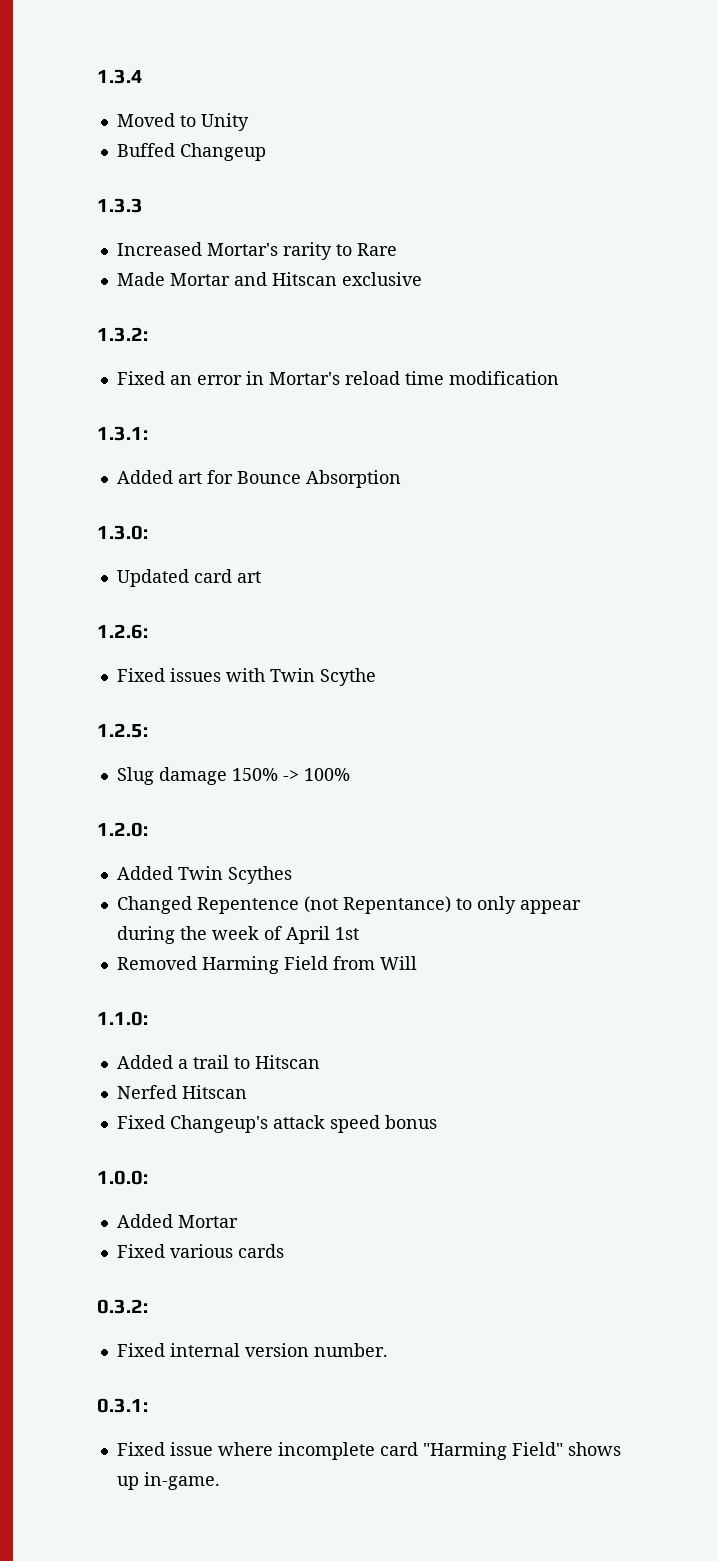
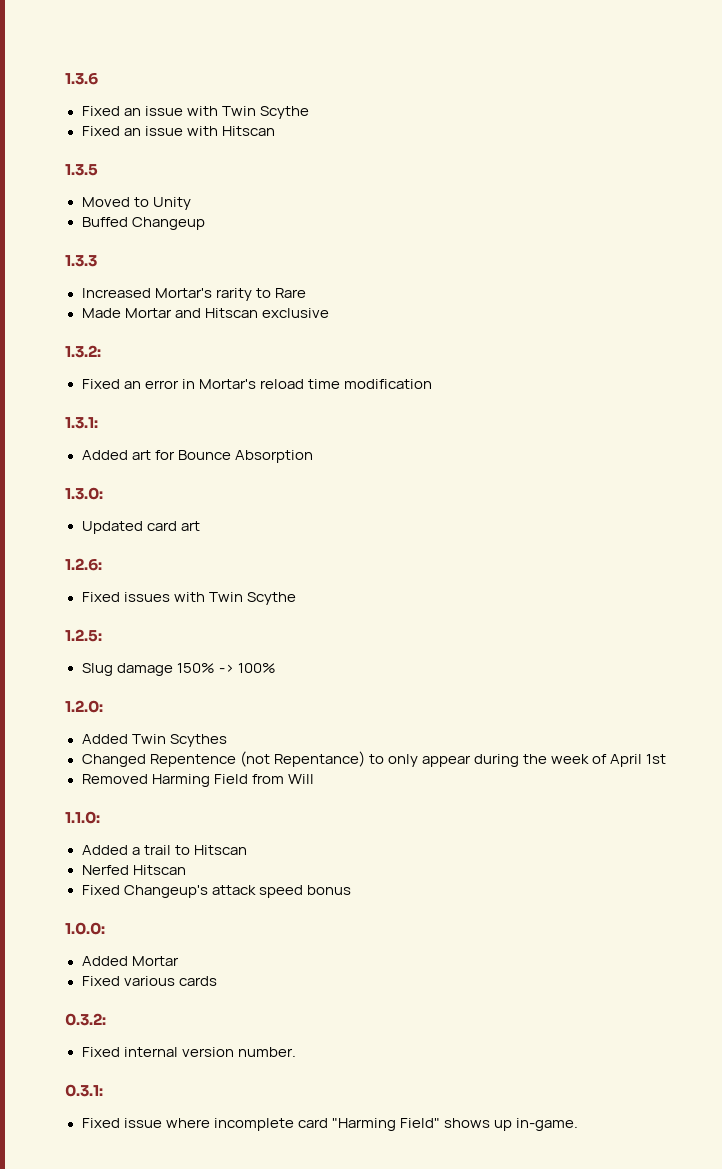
[97,69,143,84] 1.3.4 -> [65,72,98,85] [81,106,309,119] [81,126,275,136] [65,164,98,176] 1.3.6 // Fixed an issue with Twin Scythe // Fixed an issue with Hitscan // 1.3.5

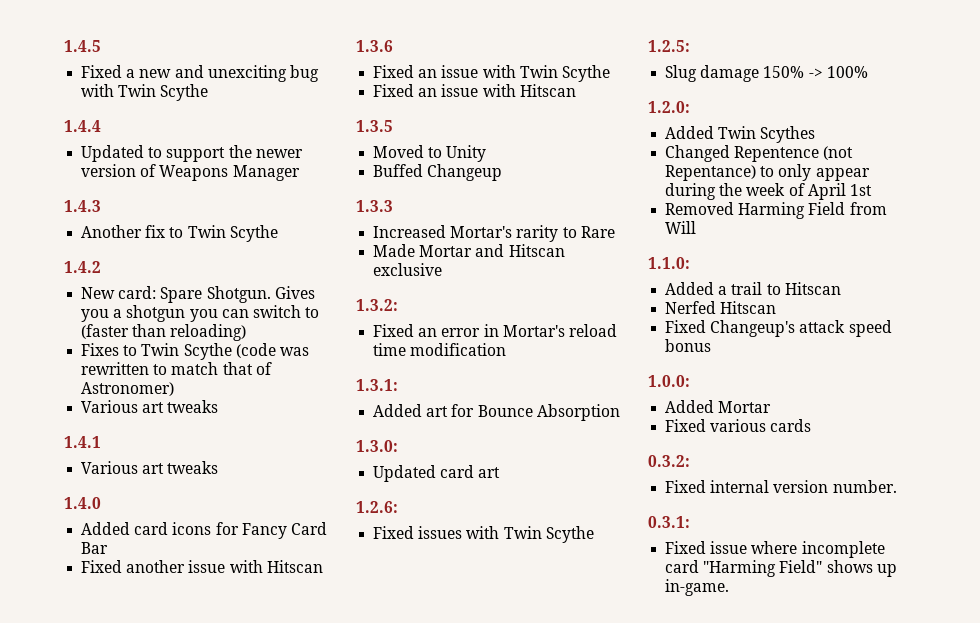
(65, 78) none -> [64,40,101,52] [81,65,319,82] [81,84,209,101] [64,120,101,132] [81,145,303,162] [81,164,300,181] [64,200,101,212] [81,225,278,242] [64,261,101,273] [81,286,315,303] [81,305,320,322] [81,324,247,341] [81,343,309,360] [81,362,272,375] [81,382,175,396] [81,400,219,413] [64,436,101,448] [81,461,219,474] [64,497,101,509] [81,522,327,539] [81,542,109,554] [81,560,323,573] 1.4.5 // Fixed a new and unexciting bug with Twin Scythe // 1.4.4 // Updated to support the newer version of Weapons Manager // 1.4.3 // Another fix to Twin Scythe // 1.4.2 // New card: Spare Shotgun. Gives you a shotgun you can switch to (faster than reloading) // Fixes to Twin Scythe (code was rewritten to match that of Astronomer) // Various art tweaks // 1.4.1 // Various art tweaks // 1.4.0 // Added card icons for Fancy Card Bar // Fixed another issue with Hitscan //

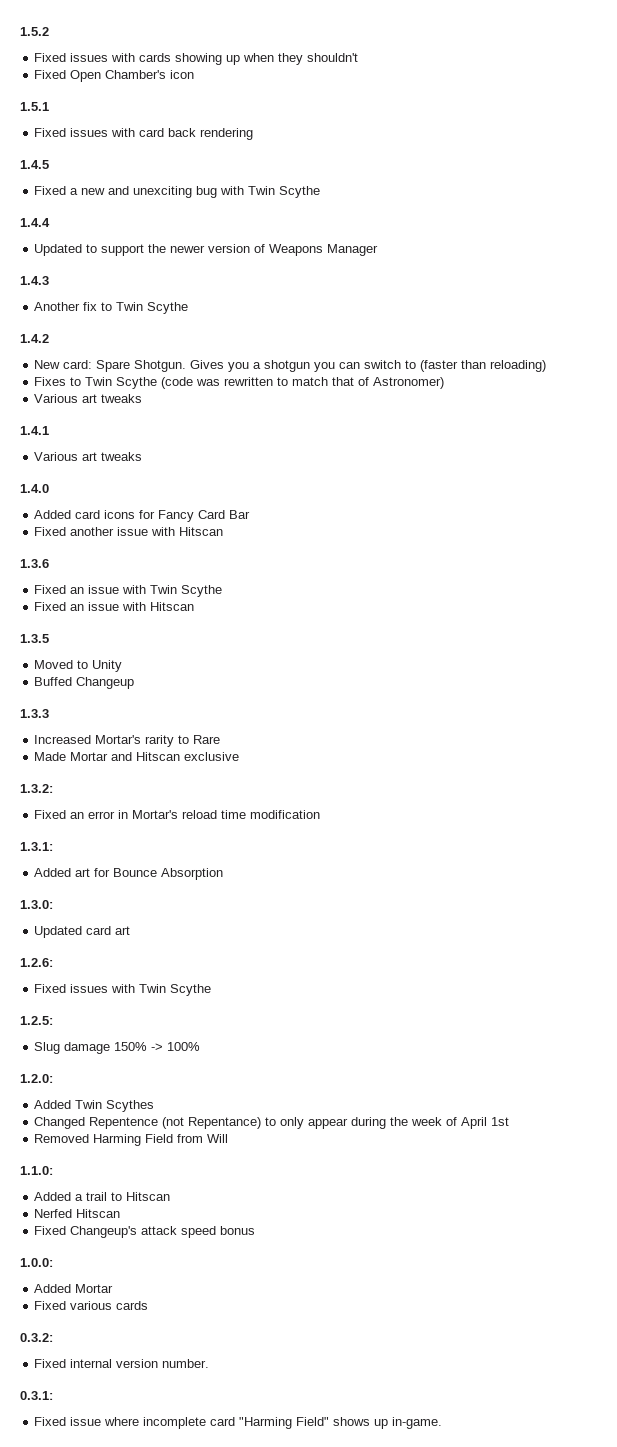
(64, 46) none -> [20,27,49,36] [34,53,359,65] [34,70,195,82] [20,102,49,111] [34,128,254,140] 1.5.2 // Fixed issues with cards showing up when they shouldn't // Fixed Open Chamber's icon // 1.5.1 // Fixed issues with card back rendering //

